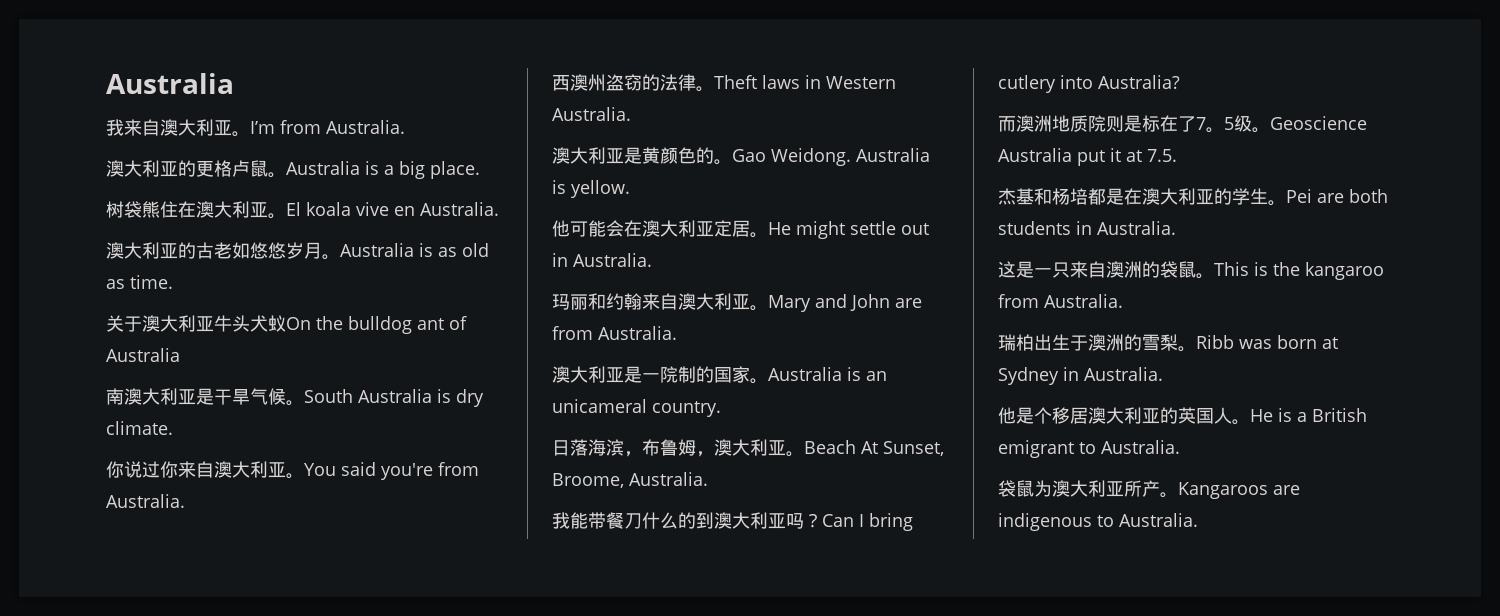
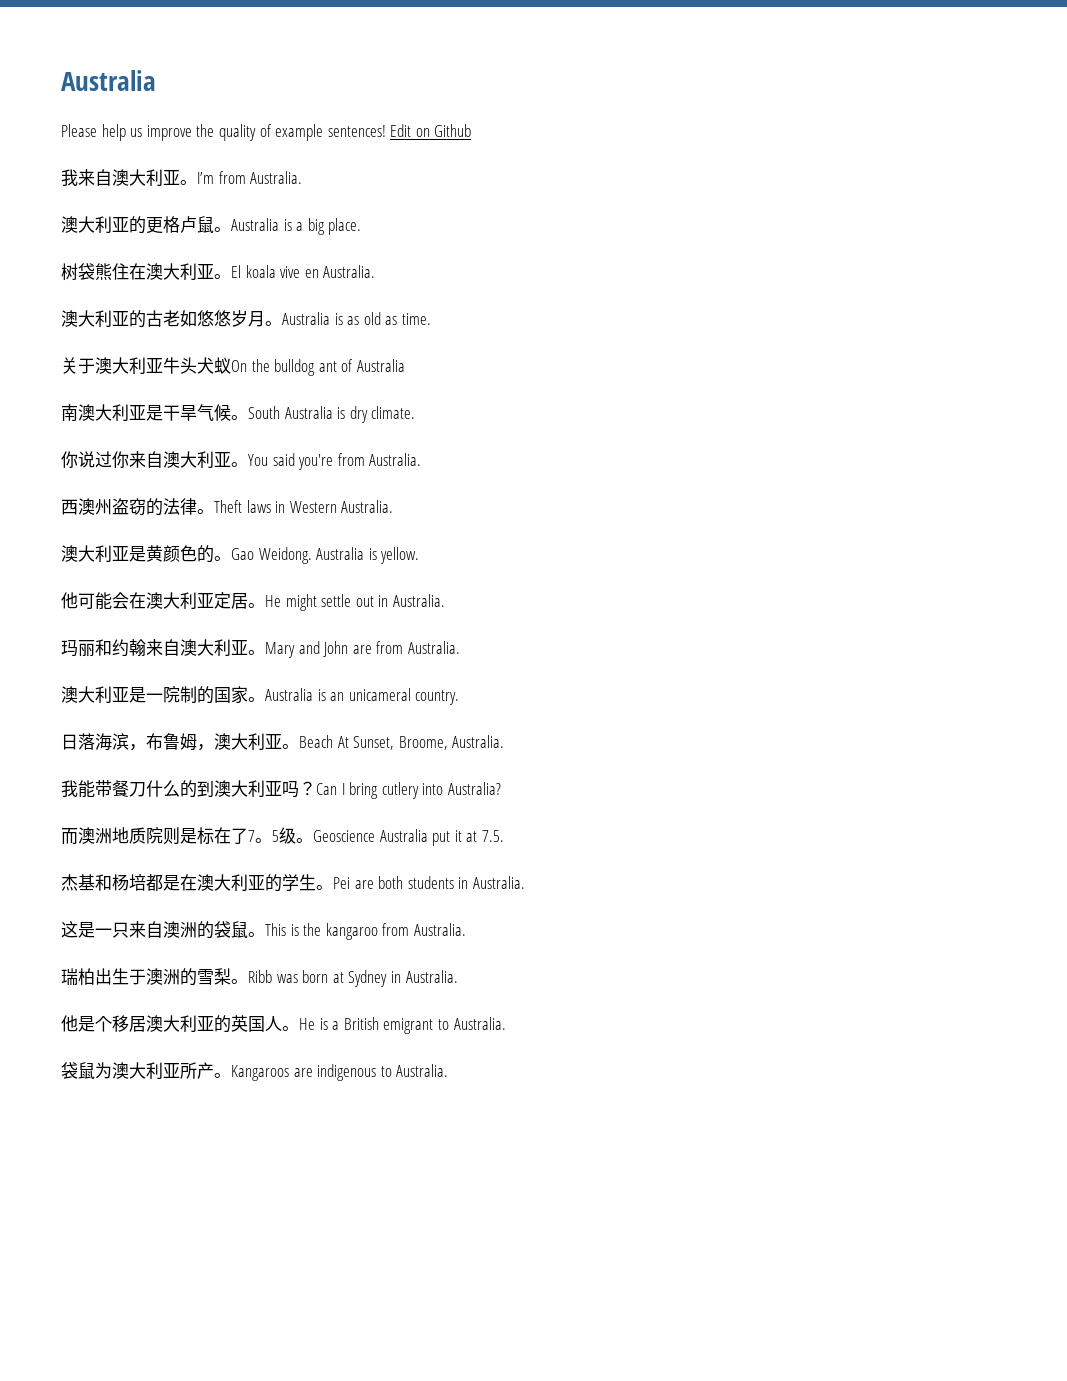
[106,73,234,94] Australia -> [61,70,156,91] [61,124,472,141] Australia // Please help us improve the quality of example sentences! Edit on Github

